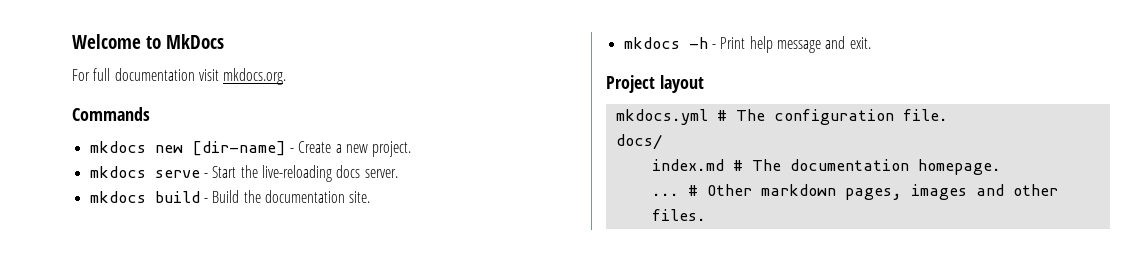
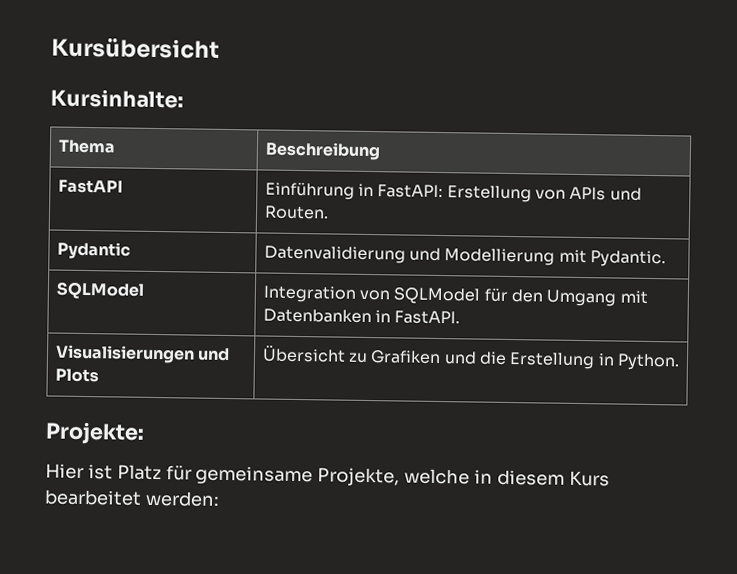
[72,34,224,49] [72,68,287,85] [72,107,150,121] [89,141,412,157] [89,165,398,182] [89,190,371,203] [623,36,871,53] [606,75,704,93] [615,109,948,125] [615,134,662,150] [651,159,1001,175] [651,184,1058,200] [651,209,706,221] Welcome to MkDocs // For full documentation visit mkdocs.org. // Commands // mkdocs new [dir-name] - Create a new project. // mkdocs serve - Start the live-reloading docs server. // mkdocs build - Build the documentation site. // mkdocs -h - Print help message and exit. // Project layout // mkdocs.yml # The configuration file. // docs/ // index.md # The documentation homepage. // ... # Other markdown pages, images and other files. -> [51,37,220,59] [50,88,184,109] [57,139,116,154] [264,141,381,161] [57,179,123,194] [264,181,642,203] [263,205,329,220] [56,241,131,260] [263,245,667,268] [55,281,145,300] [262,285,648,307] [262,308,461,325] [54,344,231,364] [54,368,99,383] [261,345,681,371] [45,421,145,445] [45,463,610,487] [44,489,220,507] Kursübersicht // Kursinhalte: // Thema | Beschreibung // FastAPI | Einführung in FastAPI: Erstellung von APIs und Routen. // Pydantic | Datenvalidierung und Modellierung mit Pydantic. // SQLModel | Integration von SQLModel für den Umgang mit Datenbanken in FastAPI. // Visualisierungen und Plots | Übersicht zu Grafiken und die Erstellung in Python. // Projekte: // Hier ist Platz für gemeinsame Projekte, welche in diesem Kurs bearbeitet werden:

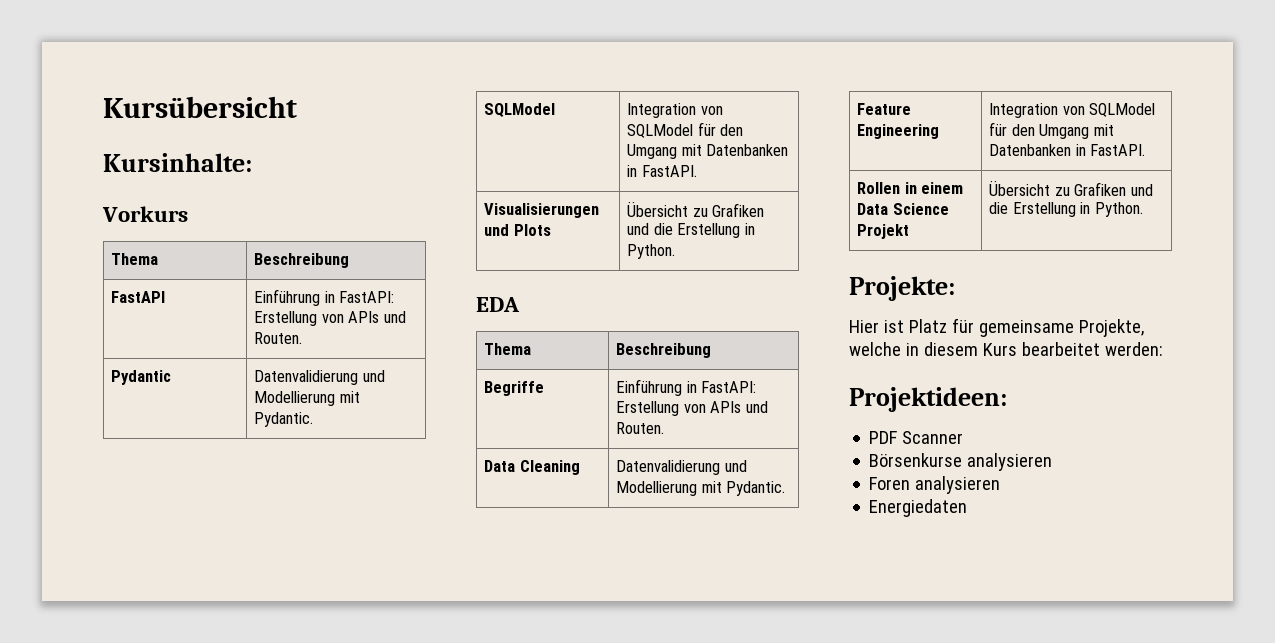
(184, 98) none -> [102,206,188,222] // Vorkurs
(681, 362) none -> [476,297,520,312] [484,343,532,355] [616,343,712,358] [484,381,545,396] [616,379,757,396] [616,401,768,416] [616,422,665,434] [484,460,580,475] [616,460,747,475] [616,481,786,496] [857,103,912,115] [857,124,940,139] [989,103,1156,118] [989,122,1114,139] [989,144,1146,156] [857,182,964,194] [857,203,949,215] [857,224,910,239] [989,180,1153,196] [989,202,1143,217] // EDA // Thema | Beschreibung // Begriffe | Einführung in FastAPI: Erstellung von APIs und Routen. // Data Cleaning | Datenvalidierung und Modellierung mit Pydantic. // Feature Engineering | Integration von SQLModel für den Umgang mit Datenbanken in FastAPI. // Rollen in einem Data Science Projekt | Übersicht zu Grafiken und die Erstellung in Python.
(220, 498) none -> [849,387,1007,412] [869,431,964,444] [869,453,1053,471] [869,476,1001,494] [869,499,968,517] // Projektideen: // PDF Scanner // Börsenkurse analysieren // Foren analysieren // Energiedaten

